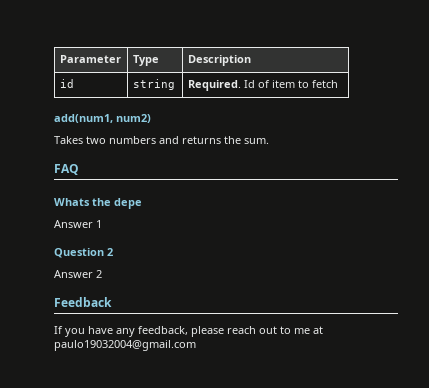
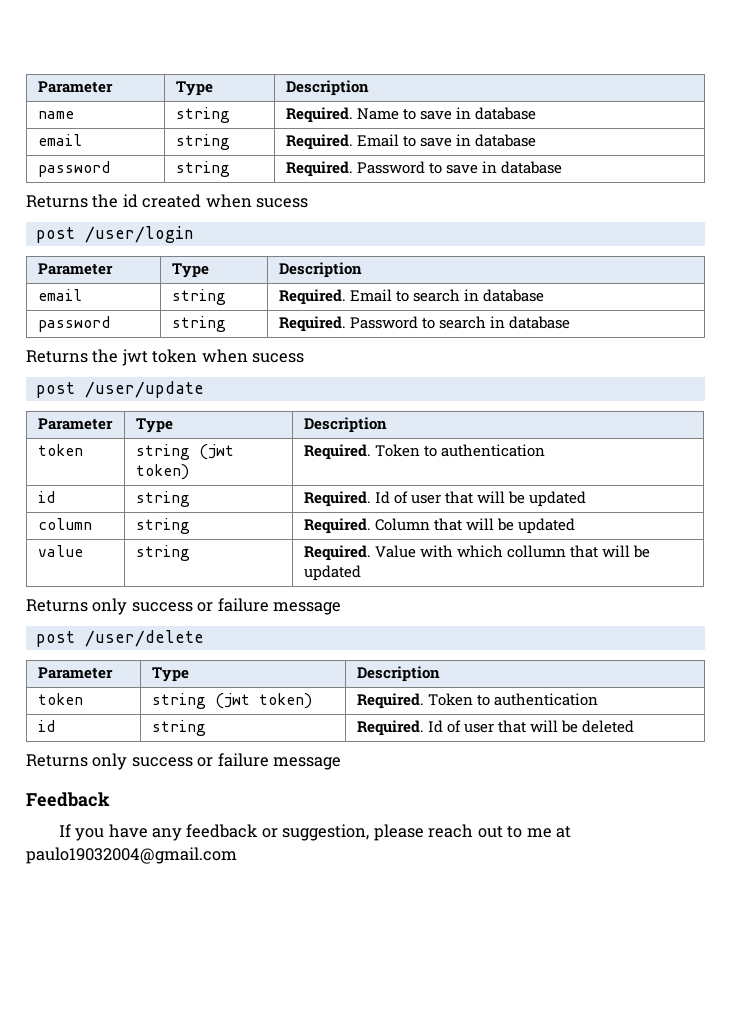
[59,55,121,63] [132,55,159,66] [187,55,251,66] [59,79,74,88] [132,79,175,90] [187,80,338,91] [54,114,151,123] [54,136,269,144] [54,164,79,175] [54,198,142,209] [54,220,102,228] [54,248,113,258] [54,270,102,278] Parameter | Type | Description // id | string | Required. Id of item to fetch // add(num1, num2) // Takes two numbers and returns the sum. // FAQ // Whats the depe // Answer 1 // Question 2 // Answer 2 -> [37,81,113,93] [175,81,213,96] [285,80,369,96] [37,111,74,119] [175,107,230,123] [285,107,537,123] [37,134,82,146] [175,134,230,150] [285,134,537,150] [37,161,110,177] [175,161,230,177] [285,161,563,177] [26,194,309,208] [35,226,194,243] [37,263,113,275] [171,263,209,278] [278,262,362,278] [37,289,82,301] [171,289,226,305] [278,289,545,305] [37,316,110,332] [171,316,226,332] [278,316,571,332] [26,349,305,366] [35,381,204,398] [37,418,113,430] [135,418,173,433] [303,417,387,433] [37,444,83,456] [135,444,234,460] [135,464,189,480] [303,444,546,460] [37,491,55,503] [135,491,190,507] [303,491,587,507] [37,518,92,530] [135,518,190,534] [303,518,576,534] [37,545,83,557] [135,545,190,561] [303,545,651,561] [303,565,361,581] [26,598,342,615] [35,630,204,647] [37,667,113,679] [151,667,189,682] [356,666,440,682] [37,693,83,705] [151,693,312,709] [356,693,599,709] [37,720,55,732] [151,720,206,736] [356,720,635,736] [26,753,342,770] Parameter | Type | Description // name | string | Required. Name to save in database // email | string | Required. Email to save in database // password | string | Required. Password to save in database // Returns the id created when sucess // post /user/login // Parameter | Type | Description // email | string | Required. Email to search in database // password | string | Required. Password to search in database // Returns the jwt token when sucess // post /user/update // Parameter | Type | Description // token | string (jwt token) | Required. Token to authentication // id | string | Required. Id of user that will be updated // column | string | Required. Column that will be updated // value | string | Required. Value with which collumn that will be updated // Returns only success or failure message // post /user/delete // Parameter | Type | Description // token | string (jwt token) | Required. Token to authentication // id | string | Required. Id of user that will be deleted // Returns only success or failure message
[138,326,188,335] feedback, -> [186,824,370,841] feedback or suggestion,

